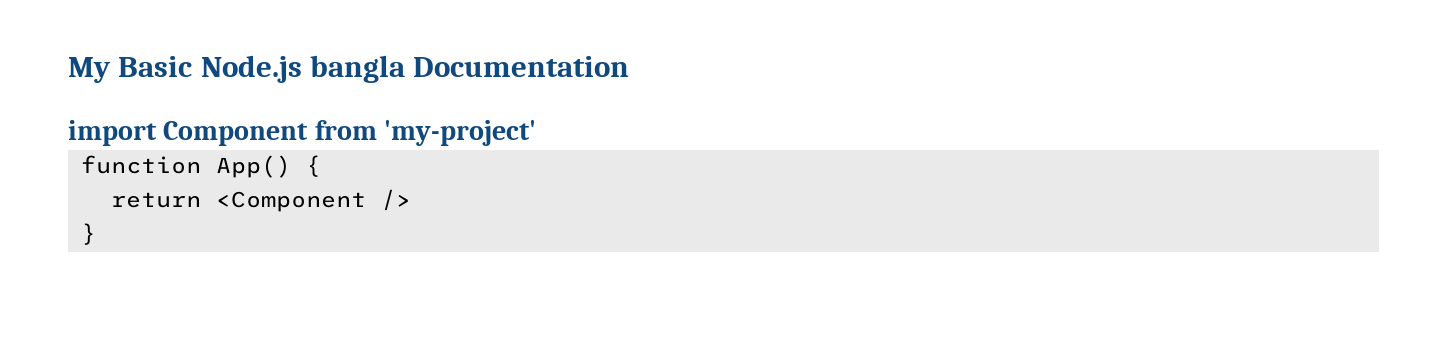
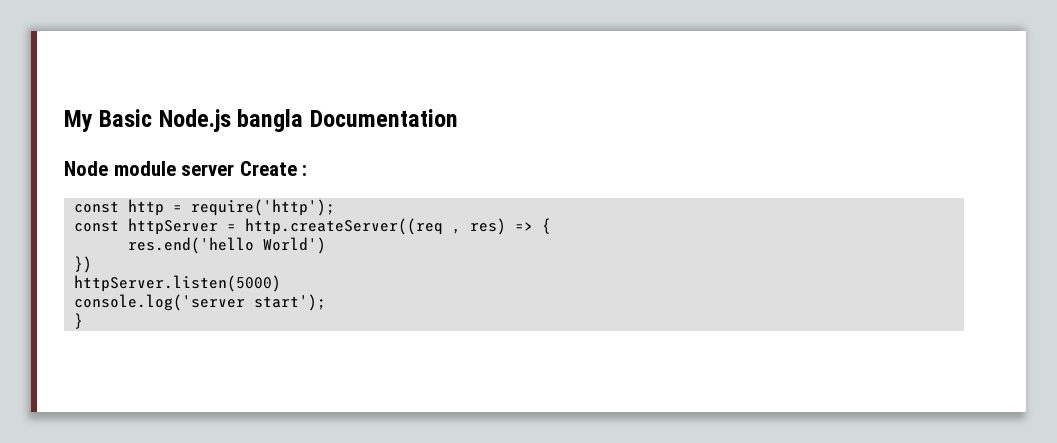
[68,120,537,146] [81,155,322,178] [111,189,412,212] import Component from 'my-project' // function App() { // return <Component /> -> [64,161,308,176] [73,199,335,216] [73,218,551,235] [127,237,326,254] [73,256,92,273] [73,275,281,292] [73,294,326,311] Node module server Create : // const http = require('http'); // const httpServer = http.createServer((req , res) => { // res.end('hello World') // }) // httpServer.listen(5000) // console.log('server start');

